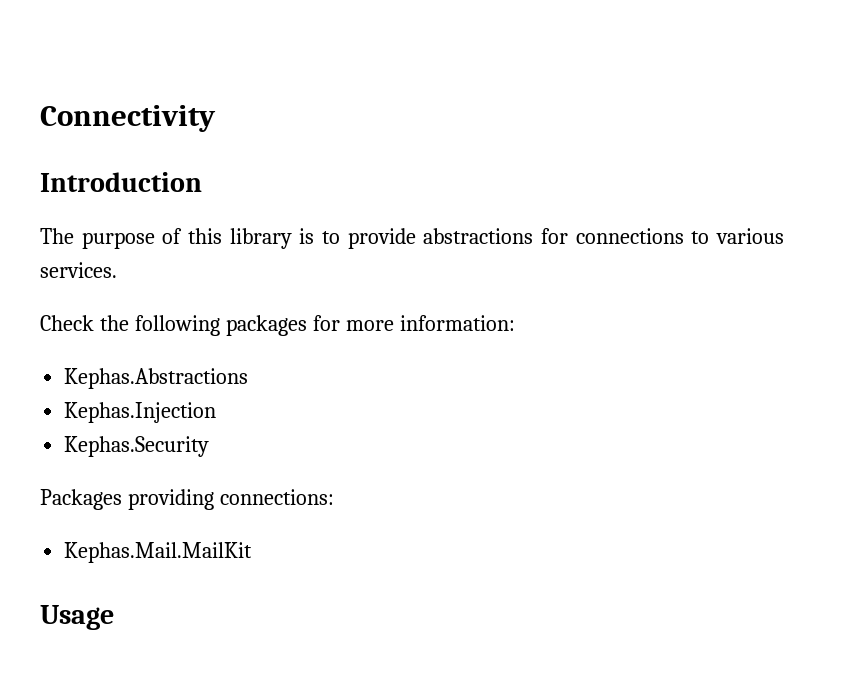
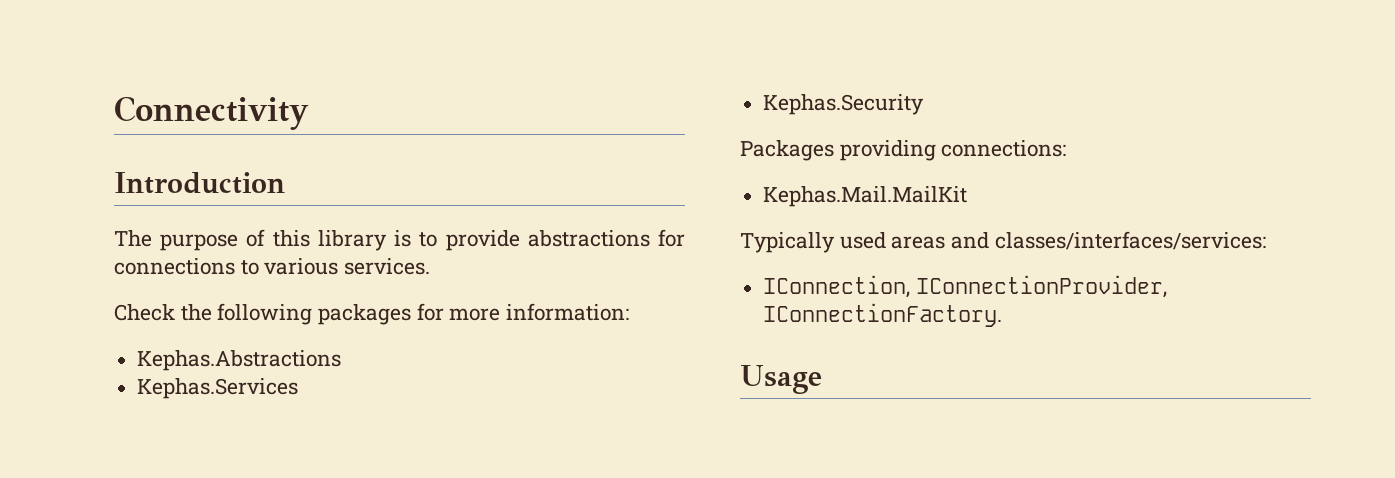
[64,402,217,423] Kephas.Injection -> [137,378,299,399] Kephas.Services
(253, 552) none -> [740,231,1266,253] [763,275,1167,298] [763,303,1003,327] // Typically used areas and classes/interfaces/services: // IConnection, IConnectionProvider, IConnectionFactory.

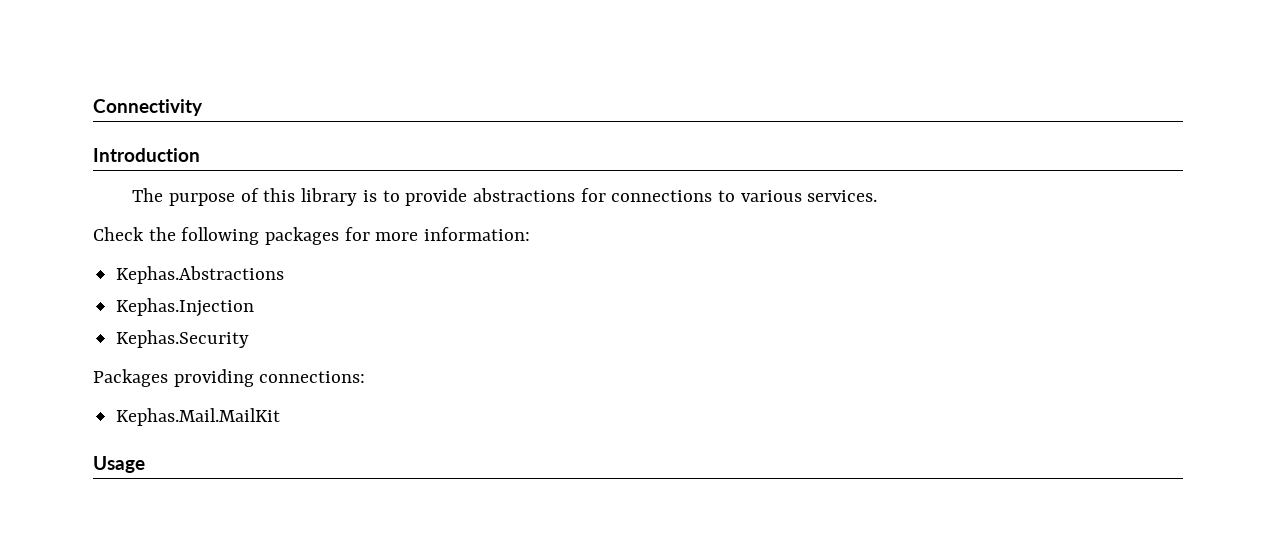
[137,378,299,399] Kephas.Services -> [116,298,255,317] Kephas.Injection
[740,231,1266,253] [763,275,1167,298] [763,303,1003,327] // Typically used areas and classes/interfaces/services: // IConnection, IConnectionProvider, IConnectionFactory. -> (281, 417) none

